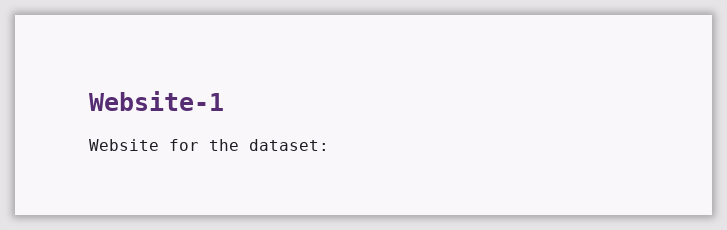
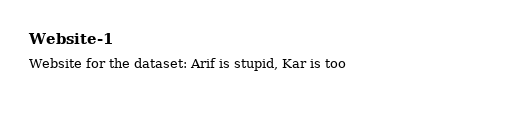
(329, 145) none -> [189,58,346,71] Arif is stupid, Kar is too

